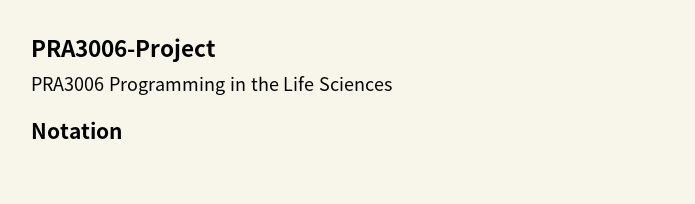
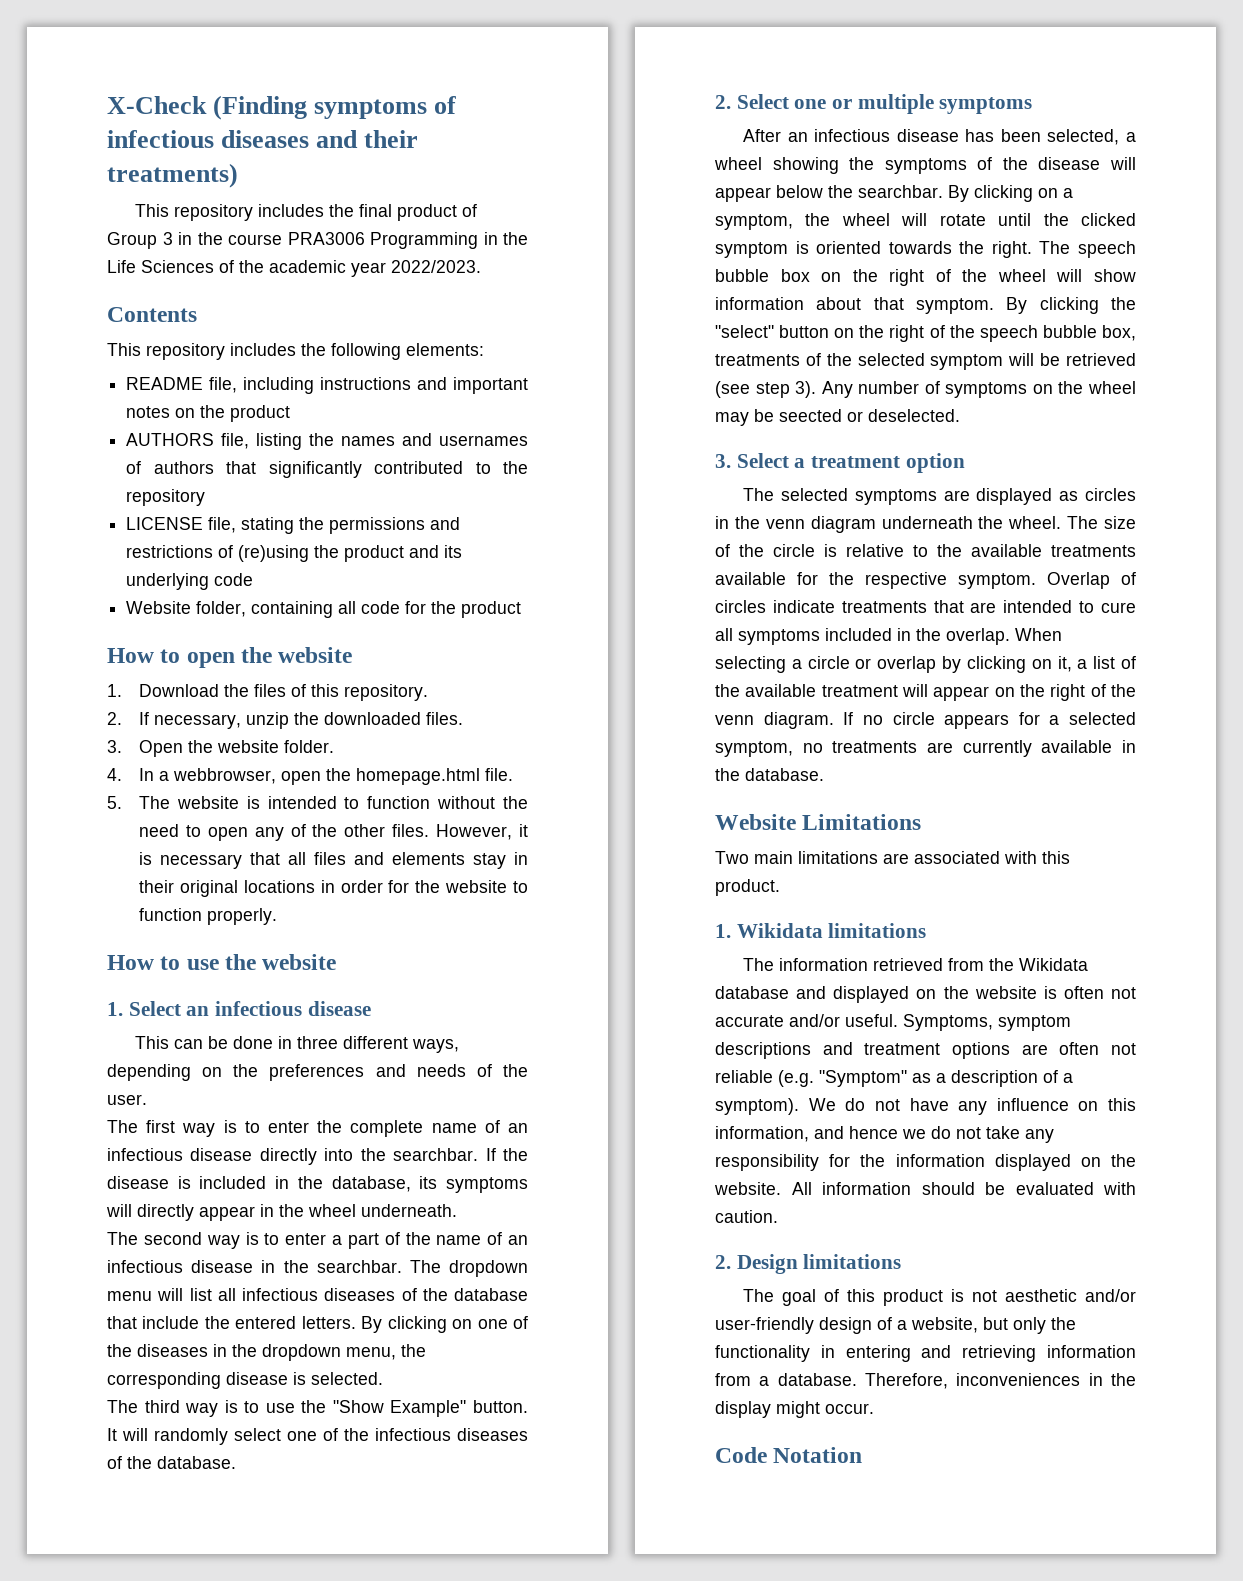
[31,38,216,62] PRA3006-Project // -> [107,95,457,120] [107,130,419,148] [107,163,238,188] [135,204,478,221] [107,232,282,249] X-Check (Finding symptoms of infectious diseases and their treatments) // This repository includes the final product of Group 3 in the course
(393, 83) // -> [219,260,481,277] [107,307,197,322] [107,343,484,360] [126,377,528,394] [126,405,291,422] [126,433,528,450] [126,461,528,478] [126,489,206,506] [126,517,461,534] [126,545,463,562] [126,573,254,590] [126,601,522,618] [107,647,353,668] [107,684,429,701] [107,712,464,729] [107,740,335,757] [107,768,514,785] [107,796,528,809] [139,824,528,841] [139,852,528,869] [139,880,528,897] [139,908,278,925] [107,954,337,970] [107,1001,371,1016] [135,1036,460,1053] [107,1064,529,1081] [107,1094,147,1105] [107,1120,528,1137] [107,1148,528,1165] [107,1176,528,1193] [106,1204,457,1221] [107,1232,528,1249] [107,1260,528,1277] [107,1288,528,1301] [107,1316,529,1333] [107,1344,426,1361] [107,1372,383,1389] [107,1400,528,1417] [107,1428,528,1445] [107,1456,236,1469] [715,94,1033,114] [743,129,1136,145] [714,157,1136,174] [715,185,1073,202] [715,213,1136,230] [715,241,1136,258] [715,269,1136,286] [715,297,1136,314] [715,325,1136,342] [715,353,1136,370] [715,381,1136,398] [715,409,960,426] [715,453,965,473] [743,488,1136,505] [715,516,1136,533] [715,544,1136,557] [715,572,1136,589] [715,600,1136,613] [715,628,1062,645] [715,656,1136,673] [715,684,1136,701] [715,712,1136,729] [715,740,1136,757] [715,768,824,781] [715,814,922,830] [715,851,1070,864] [715,879,780,896] [715,923,927,938] [743,958,1089,971] [715,986,1136,1003] [715,1014,1071,1031] [715,1042,1136,1059] [715,1070,1073,1087] [715,1098,1136,1115] [715,1126,1054,1143] [715,1154,1136,1171] [714,1182,1136,1195] [715,1210,778,1223] [715,1254,902,1274] [743,1289,1136,1306] [715,1317,1076,1334] [715,1345,1136,1362] [715,1373,1136,1389] [715,1401,874,1418] [715,1447,767,1463] of the academic year 2022/2023. // Contents // This repository includes the following elements: // README file, including instructions and important notes on the product // AUTHORS file, listing the names and usernames of authors that significantly contributed to the repository // LICENSE file, stating the permissions and restrictions of (re)using the product and its underlying code // Website folder, containing all code for the product // How to open the website // 1. Download the files of this repository. // 2. If necessary, unzip the downloaded files. // 3. Open the website folder. // 4. In a webbrowser, open the homepage.html file. // 5. The website is intended to function without the need to open any of the other files. However, it is necessary that all files and elements stay in their original locations in order for the website to function properly. // How to use the website // 1. Select an infectious disease // This can be done in three different ways, depending on the preferences and needs of the user. // The first way is to enter the complete name of an infectious disease directly into the searchbar. If the disease is included in the database, its symptoms will directly appear in the wheel underneath. // The second way is to enter a part of the name of an infectious disease in the searchbar. The dropdown menu will list all infectious diseases of the database that include the entered letters. By clicking on one of the diseases in the dropdown menu, the corresponding disease is selected. // The third way is to use the "Show Example" button. It will randomly select one of the infectious diseases of the database. // 2. Select one or multiple symptoms // After an infectious disease has been selected, a wheel showing the symptoms of the disease will appear below the searchbar. By clicking on a symptom, the wheel will rotate until the clicked symptom is oriented towards the right. The speech bubble box on the right of the wheel will show information about that symptom. By clicking the "select" button on the right of the speech bubble box, treatments of the selected symptom will be retrieved (see step 3). Any number of symptoms on the wheel may be seected or deselected. // 3. Select a treatment option // The selected symptoms are displayed as circles in the venn diagram underneath the wheel. The size of the circle is relative to the available treatments available for the respective symptom. Overlap of circles indicate treatments that are intended to cure all symptoms included in the overlap. When selecting a circle or overlap by clicking on it, a list of the available treatment will appear on the right of the venn diagram. If no circle appears for a selected symptom, no treatments are currently available in the database. // Website Limitations // Two main limitations are associated with this product. // 1. Wikidata limitations // The information retrieved from the Wikidata database and displayed on the website is often not accurate and/or useful. Symptoms, symptom descriptions and treatment options are often not reliable (e.g. "Symptom" as a description of a symptom). We do not have any influence on this information, and hence we do not take any responsibility for the information displayed on the website. All information should be evaluated with caution. // 2. Design limitations // The goal of this product is not aesthetic and/or user-friendly design of a website, but only the functionality in entering and retrieving information from a database. Therefore, inconveniences in the display might occur. // Code

